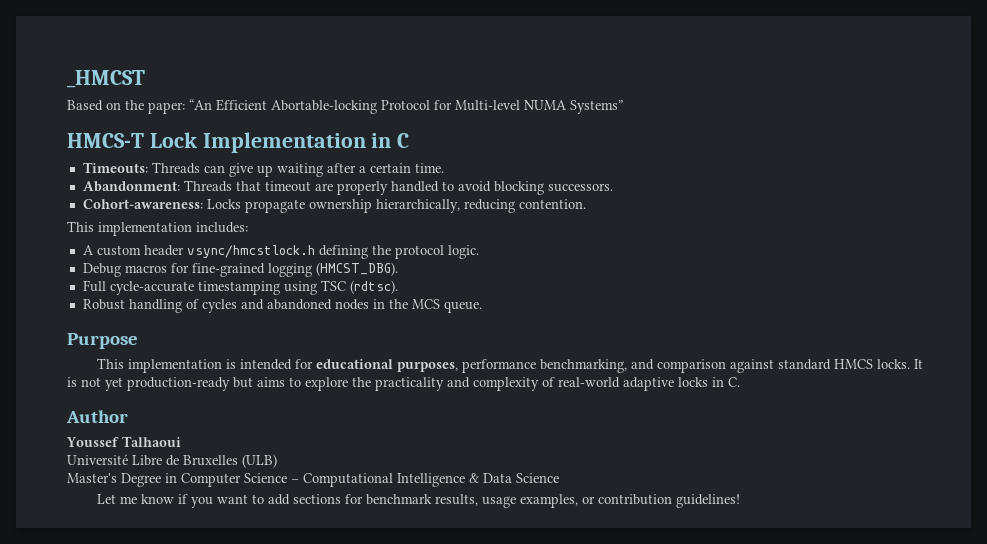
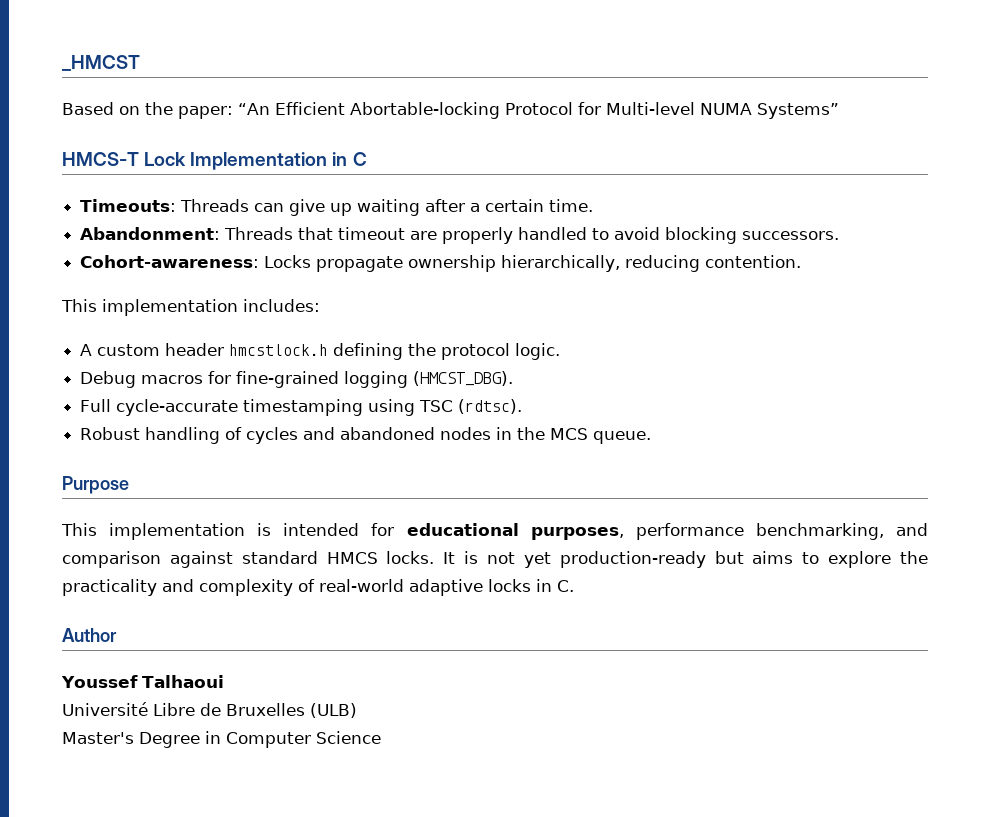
[186,245,315,258] vsync/hmcstlock.h -> [229,344,329,356] hmcstlock.h
[291,473,559,487] [97,494,741,508] – Computational Intelligence & Data Science // Let me know if you want to add sections for benchmark results, usage examples, or contribution guidelines! -> (381, 737) none

